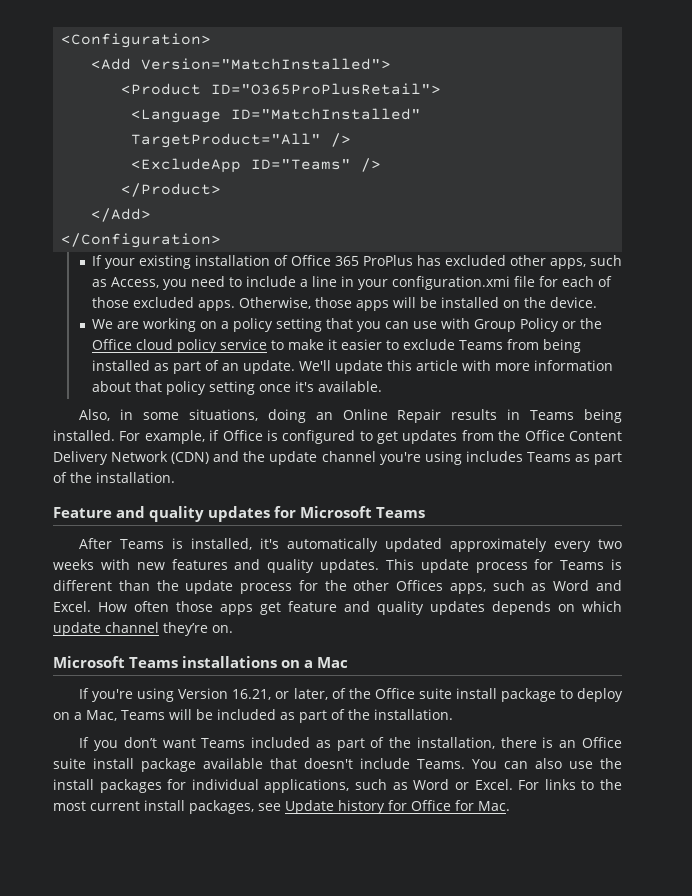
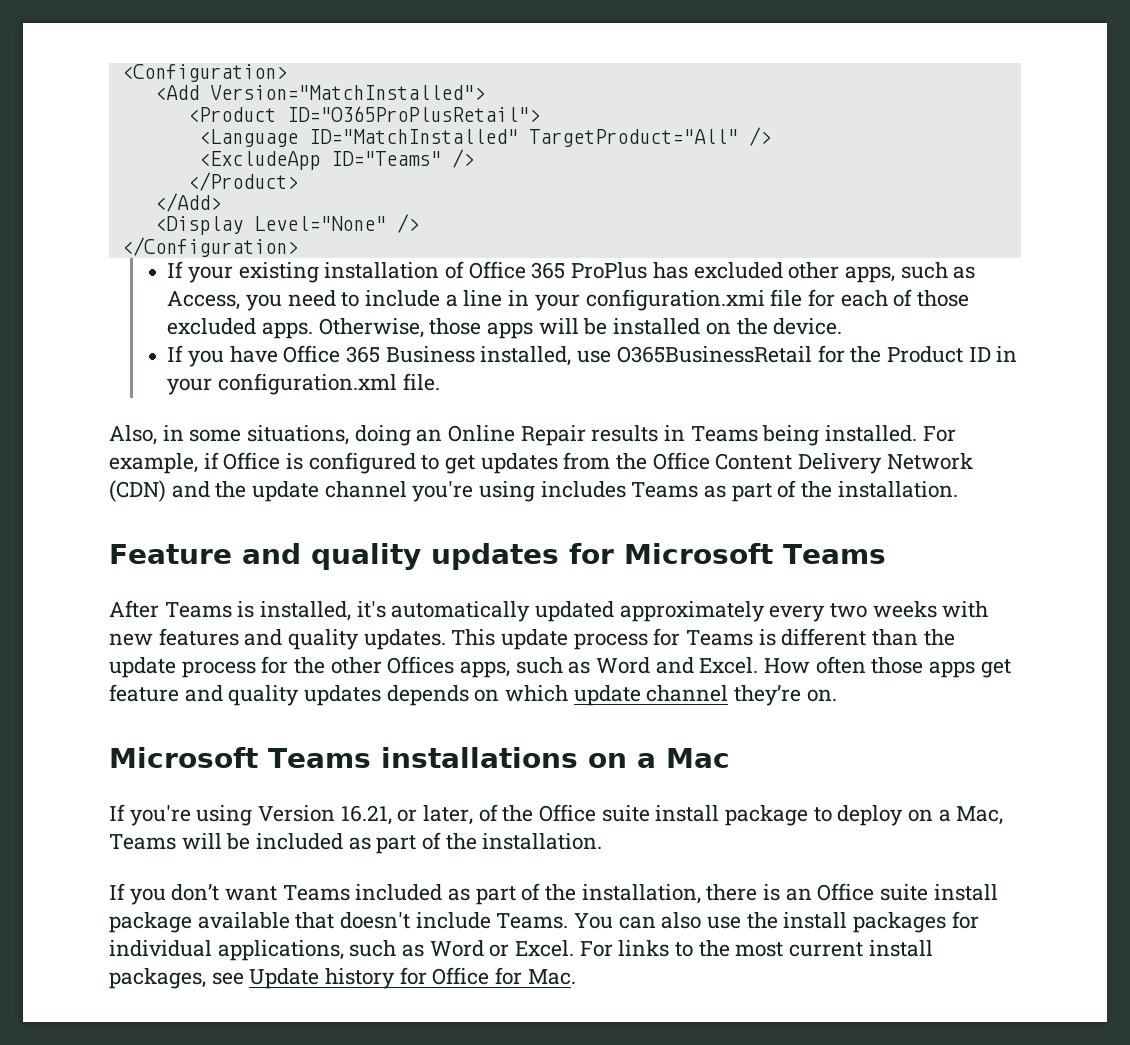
(152, 215) none -> [154,214,419,235] // <Display Level="None" />
[91,318,602,332] [91,339,581,353] [91,360,613,374] [91,381,382,395] We are working on a policy setting that you can use with Group Policy or the Office cloud policy service to make it easier to exclude Teams from being installed as part of an update. We'll update this article with more information about that policy setting once it's available. -> [167,345,1018,367] [167,373,440,395] If you have Office 365 Business installed, use O365BusinessRetail for the Product ID in your configuration.xml file.

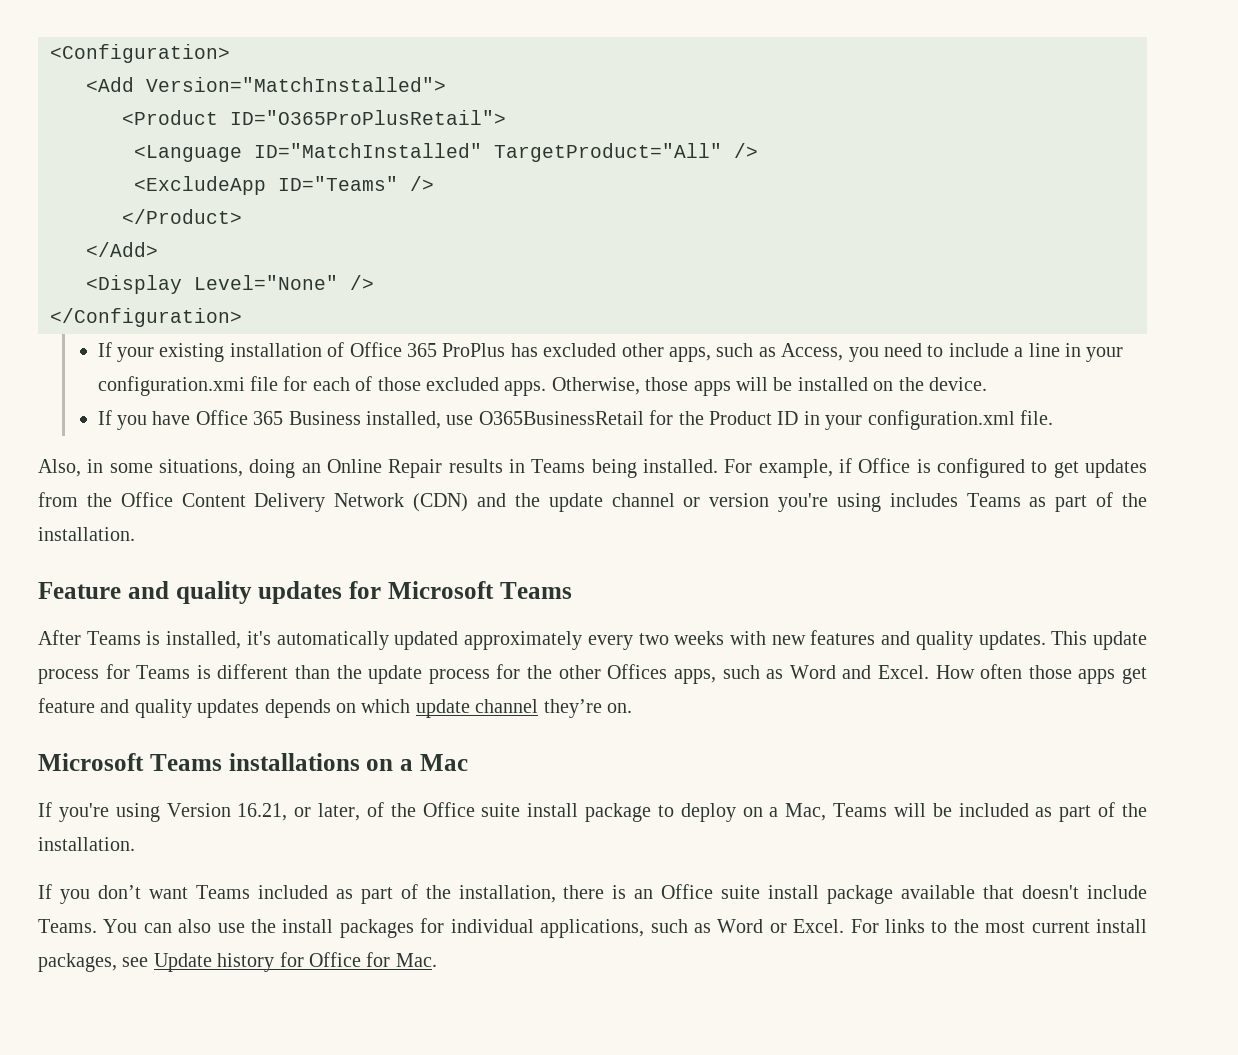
(407, 489) none -> [683,493,770,507] or version

